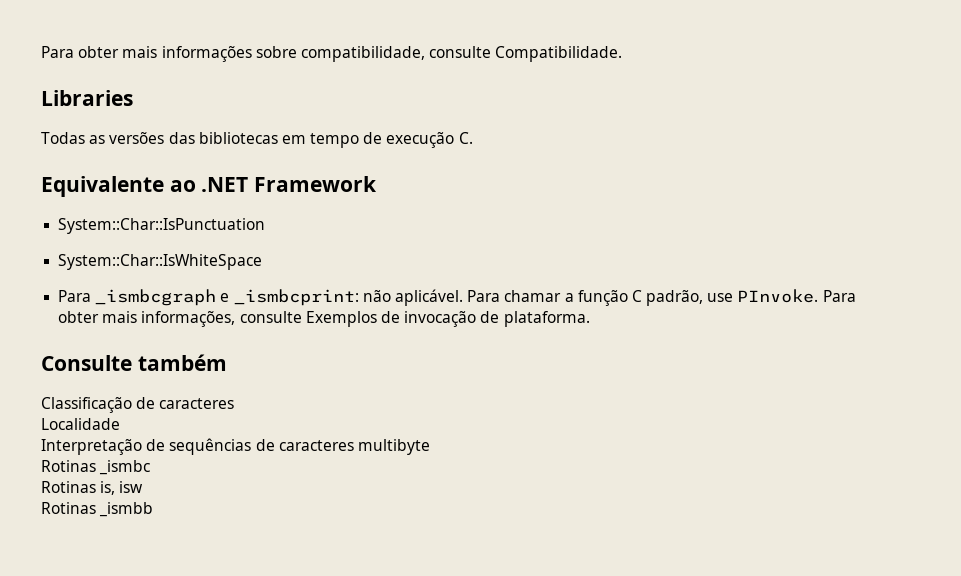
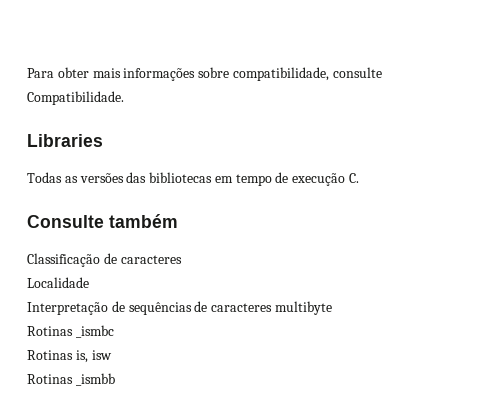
[41,176,378,197] [58,218,266,234] [58,254,263,270] [58,289,856,306] [58,311,590,327] // Equivalente ao .NET Framework // System::Char::IsPunctuation // System::Char::IsWhiteSpace // Para _ismbcgraph e _ismbcprint: não aplicável. Para chamar a função C padrão, use PInvoke. Para obter mais informações, consulte Exemplos de invocação de plataforma. -> (360, 178) none

